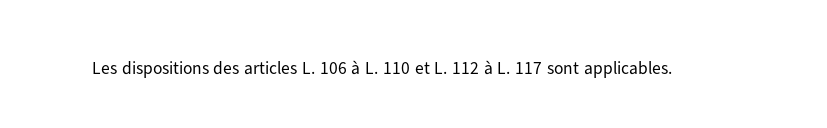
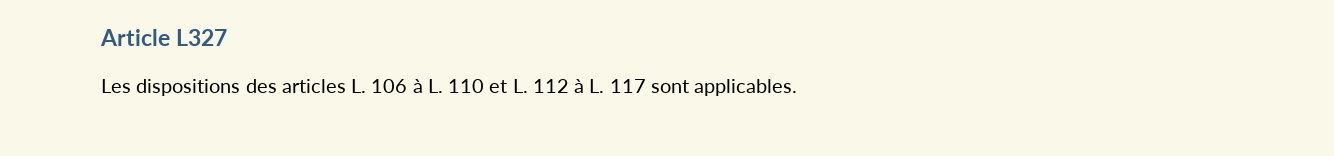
(92, 68) none -> [100,29,228,46] Article L327 //

